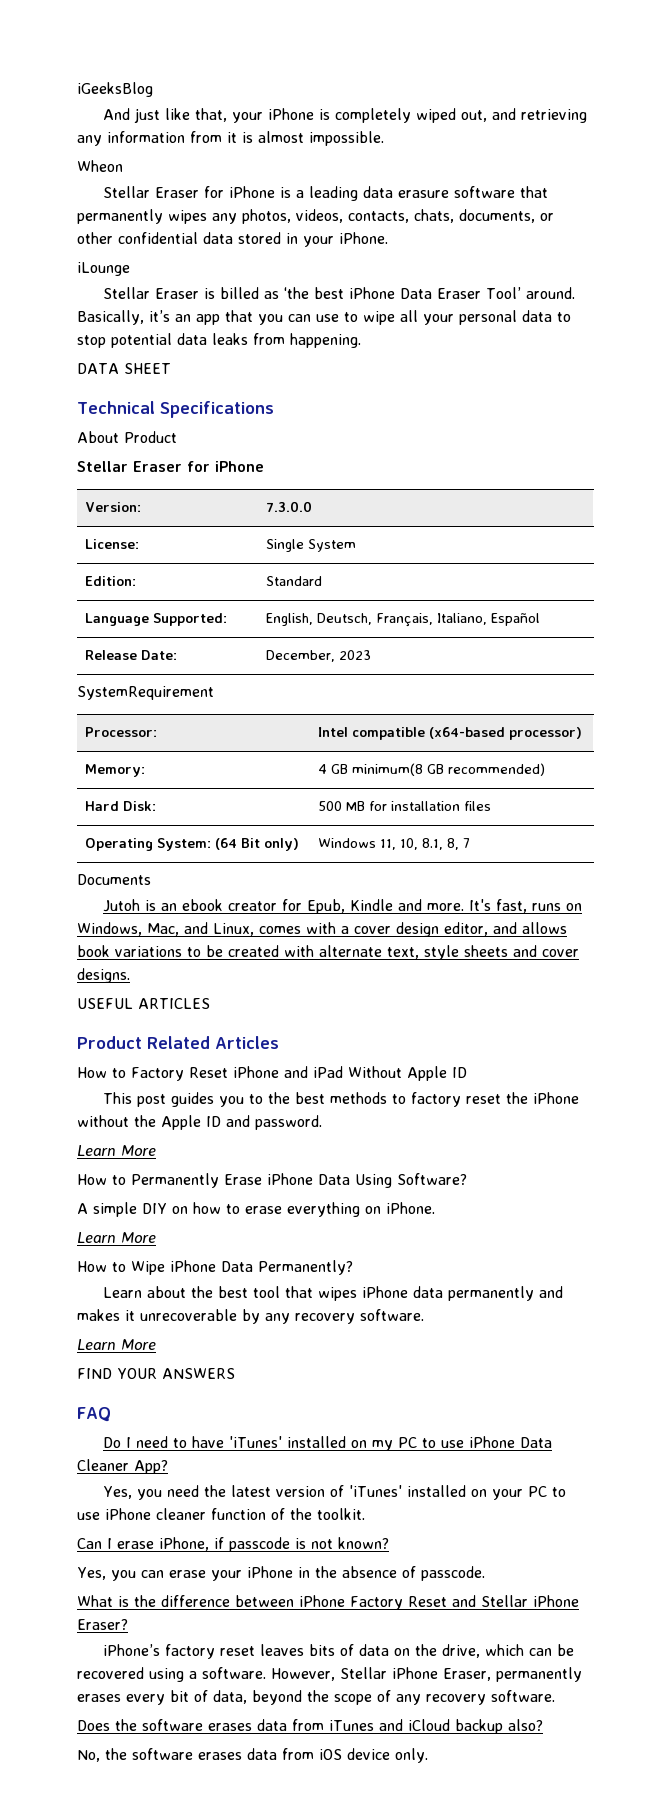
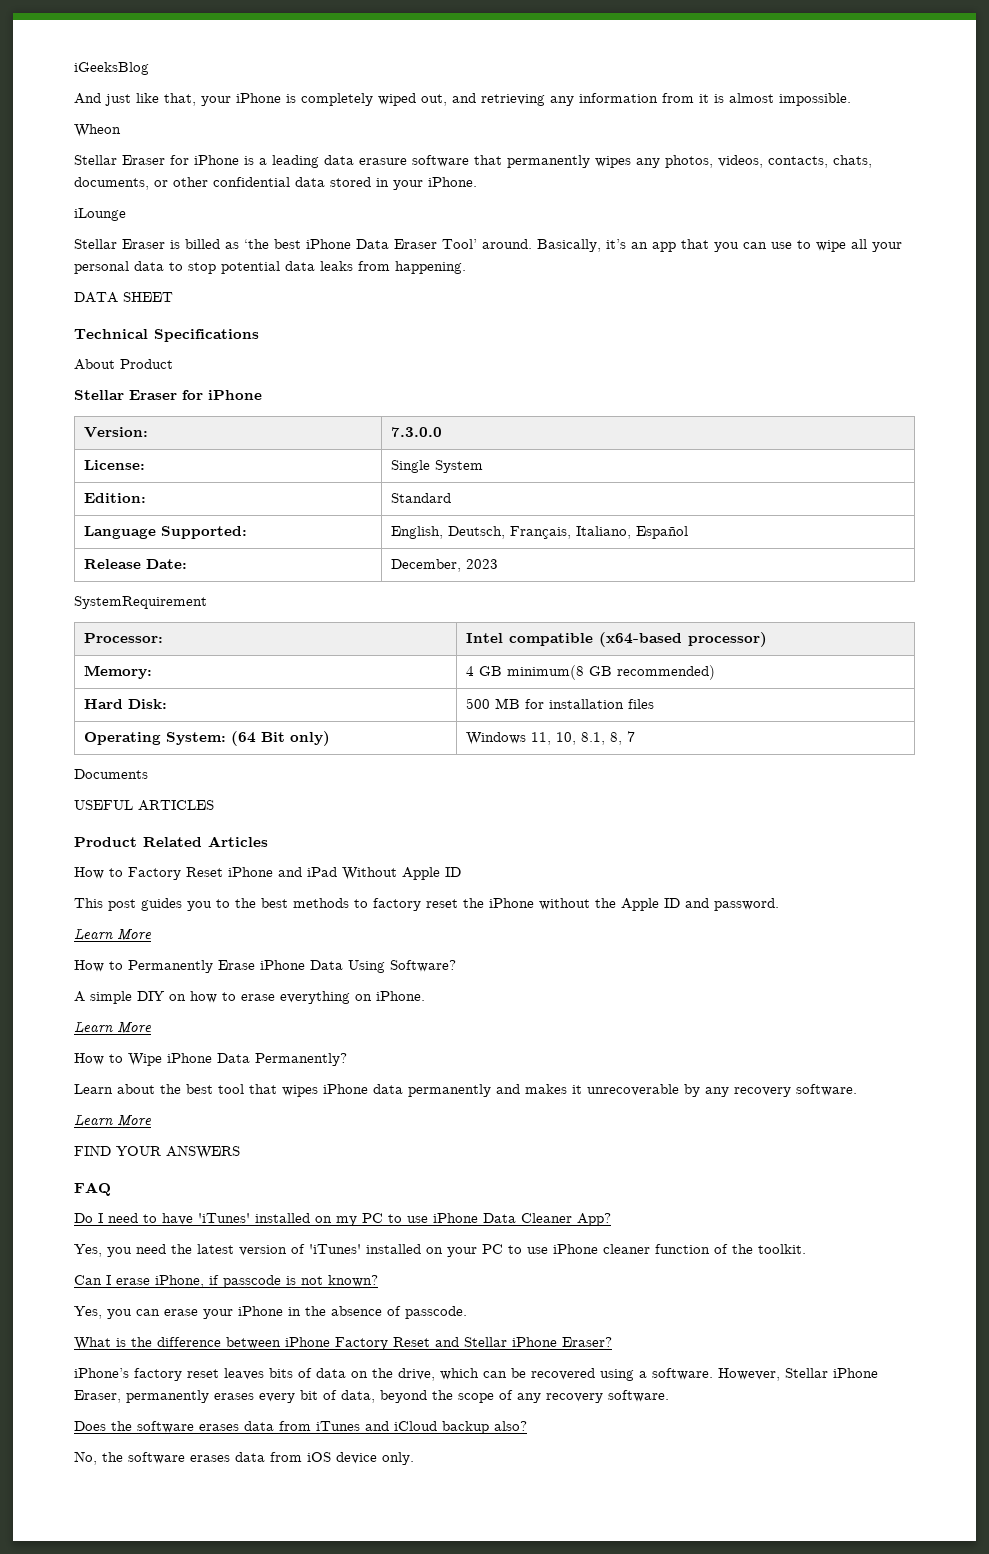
[103,899,583,914] [77,922,567,937] [77,945,579,960] [77,968,130,983] // Jutoh is an ebook creator for Epub, Kindle and more. It's fast, runs on Windows, Mac, and Linux, comes with a cover design editor, and allows book variations to be created with alternate text, style sheets and cover designs. -> (148, 774) none

